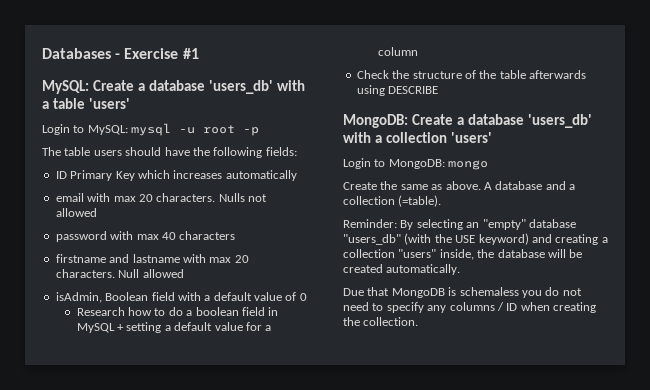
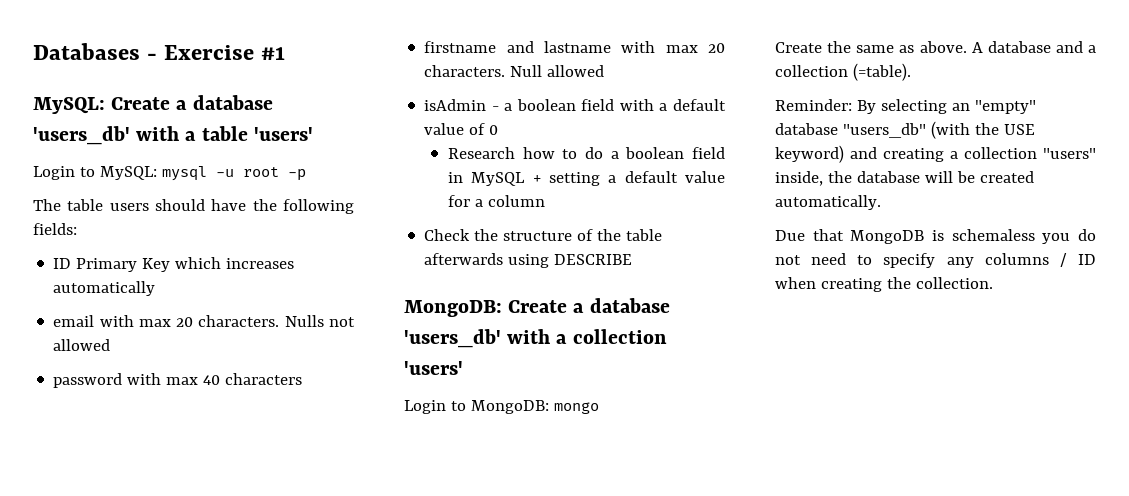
[55,292,149,303] isAdmin, Boolean -> [424,99,576,111] isAdmin - a boolean

